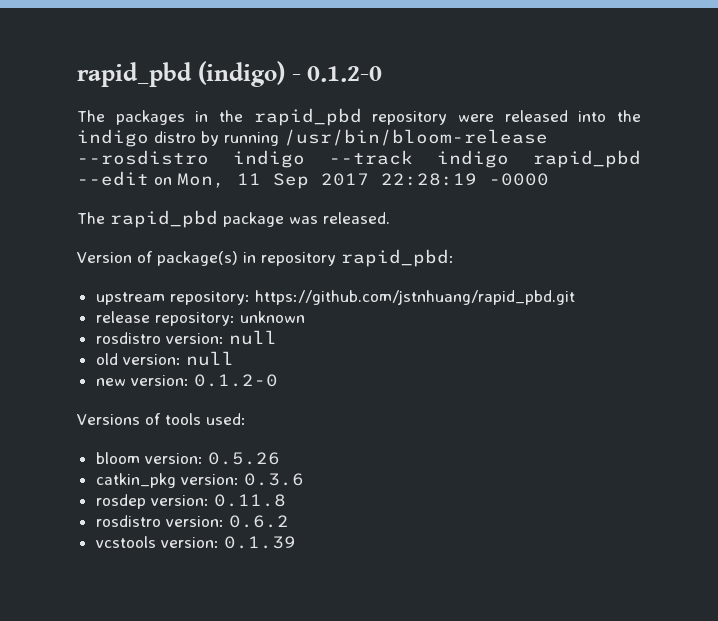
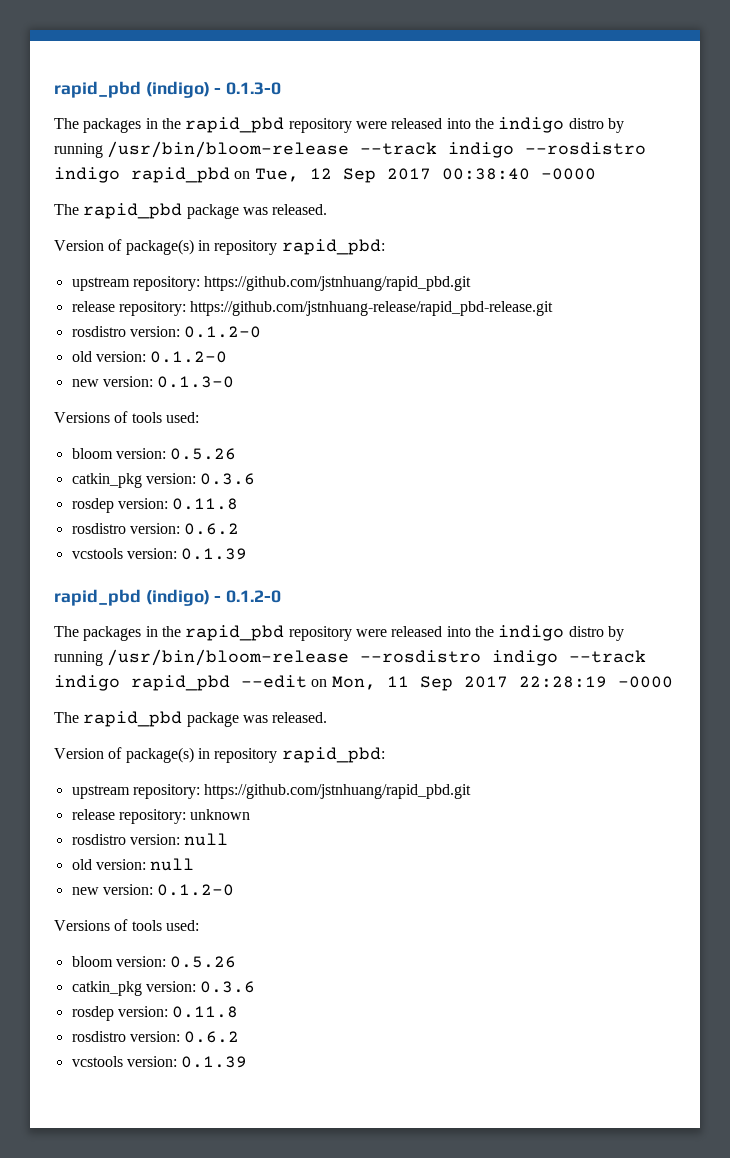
[77,61,301,87] rapid_pbd (indigo) - -> [54,81,282,98] [54,117,624,133] [54,141,647,158] [54,167,596,183] [54,203,328,219] [54,239,385,255] [71,276,472,291] [71,301,554,316] [71,326,262,338] [71,351,228,363] [71,376,235,388] [54,411,199,423] [71,448,237,460] [71,473,256,488] [71,498,239,513] [71,523,240,535] [71,548,248,560] [54,589,222,606] rapid_pbd (indigo) - 0.1.3-0 // The packages in the rapid_pbd repository were released into the indigo distro by running /usr/bin/bloom-release --track indigo --rosdistro indigo rapid_pbd on Tue, 12 Sep 2017 00:38:40 -0000 // The rapid_pbd package was released. // Version of package(s) in repository rapid_pbd: // upstream repository: https://github.com/jstnhuang/rapid_pbd.git // release repository: https://github.com/jstnhuang-release/rapid_pbd-release.git // rosdistro version: 0.1.2-0 // old version: 0.1.2-0 // new version: 0.1.3-0 // Versions of tools used: // bloom version: 0.5.26 // catkin_pkg version: 0.3.6 // rosdep version: 0.11.8 // rosdistro version: 0.6.2 // vcstools version: 0.1.39 // rapid_pbd (indigo) -

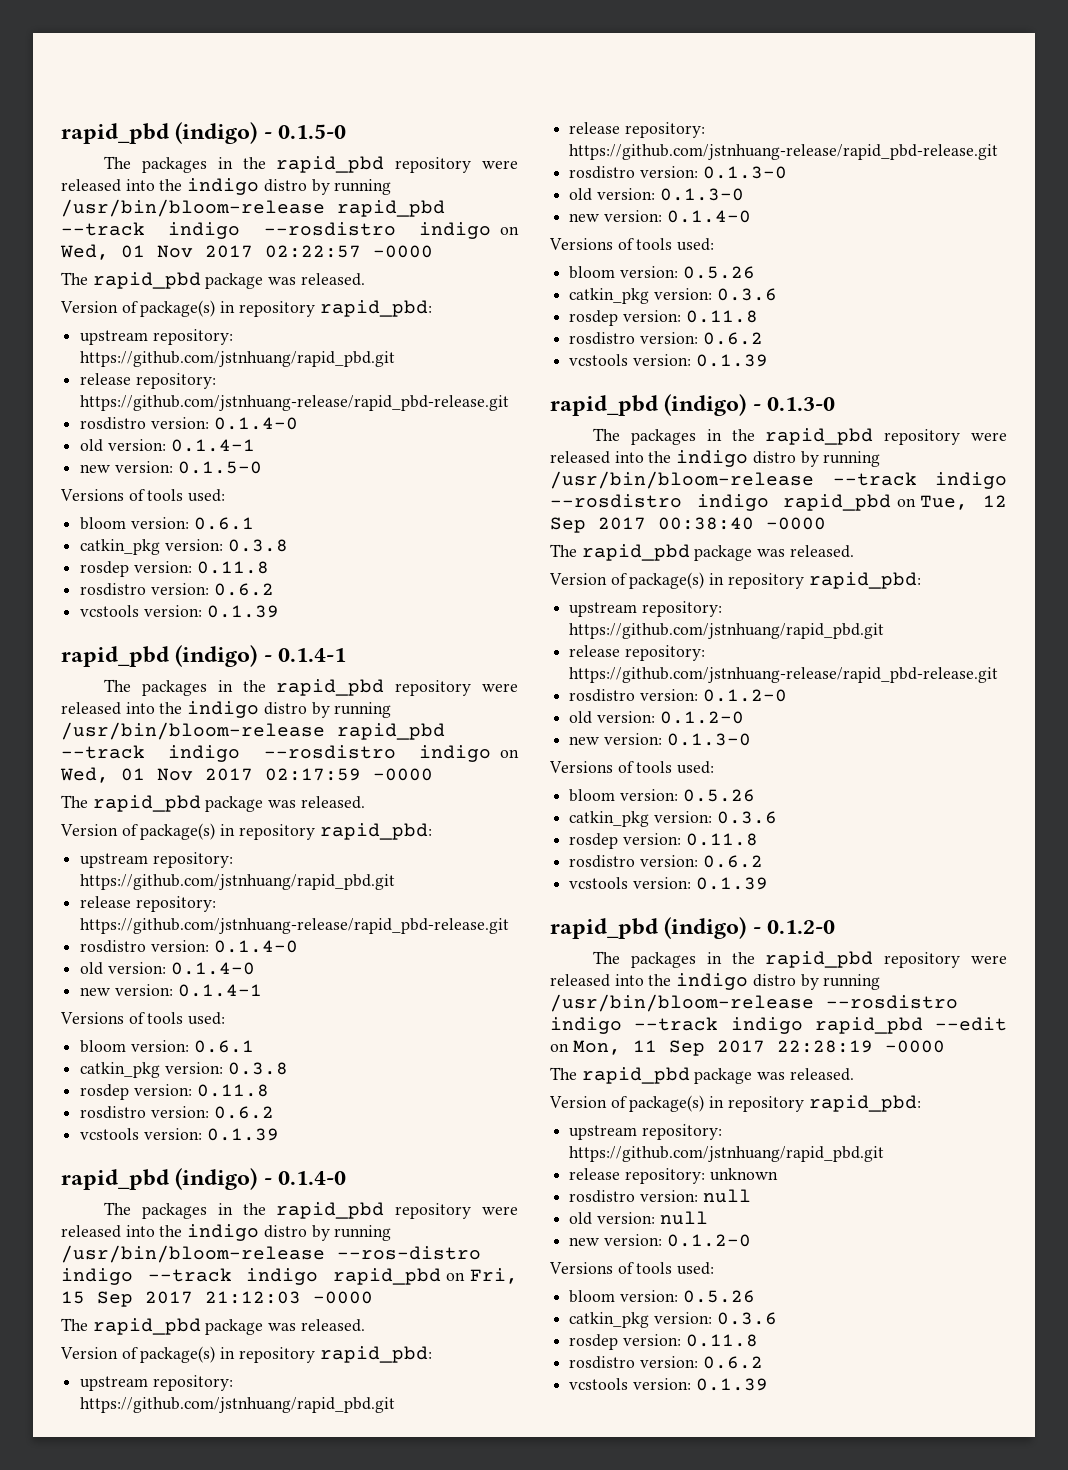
[54,81,222,98] rapid_pbd (indigo) - -> [61,122,347,144] [104,156,519,173] [61,178,392,195] [61,199,445,217] [61,222,519,239] [60,244,433,260] [61,272,365,289] [60,300,432,317] [80,329,233,345] [80,351,396,367] [80,373,216,389] [80,395,510,411] [80,417,298,430] [80,439,255,452] [80,461,262,474] [60,489,226,502] [80,517,254,530] [80,539,288,555] [80,561,269,577] [80,583,274,596] [80,605,279,618] [61,645,347,667] [104,679,519,696] [61,701,392,718] [61,722,445,740] [61,745,519,762] [60,767,433,783] [61,795,365,812] [60,823,432,840] [80,852,233,868] [80,874,396,890] [80,896,216,912] [80,918,510,934] [80,940,298,953] [80,962,255,975] [80,984,262,997] [60,1012,226,1025] [80,1040,254,1053] [80,1062,288,1078] [80,1084,269,1100] [80,1106,274,1119] [80,1128,279,1141] [61,1168,347,1190] [104,1202,519,1219] [61,1224,392,1241] [61,1245,481,1263] [61,1268,519,1285] [61,1291,373,1307] [61,1318,365,1335] [60,1346,432,1363] [80,1375,233,1391] [80,1397,396,1413] [569,122,705,138] [569,144,999,160] [569,166,787,179] [569,188,744,201] [569,210,751,223] [549,238,715,251] [569,266,755,279] [569,288,777,304] [569,310,758,326] [569,332,763,345] [569,354,768,367] [550,394,761,416] rapid_pbd (indigo) - 0.1.5-0 // The packages in the rapid_pbd repository were released into the indigo distro by running /usr/bin/bloom-release rapid_pbd --track indigo --rosdistro indigo on Wed, 01 Nov 2017 02:22:57 -0000 // The rapid_pbd package was released. // Version of package(s) in repository rapid_pbd: // upstream repository: https://github.com/jstnhuang/rapid_pbd.git // release repository: https://github.com/jstnhuang-release/rapid_pbd-release.git // rosdistro version: 0.1.4-0 // old version: 0.1.4-1 // new version: 0.1.5-0 // Versions of tools used: // bloom version: 0.6.1 // catkin_pkg version: 0.3.8 // rosdep version: 0.11.8 // rosdistro version: 0.6.2 // vcstools version: 0.1.39 // rapid_pbd (indigo) - 0.1.4-1 // The packages in the rapid_pbd repository were released into the indigo distro by running /usr/bin/bloom-release rapid_pbd --track indigo --rosdistro indigo on Wed, 01 Nov 2017 02:17:59 -0000 // The rapid_pbd package was released. // Version of package(s) in repository rapid_pbd: // upstream repository: https://github.com/jstnhuang/rapid_pbd.git // release repository: https://github.com/jstnhuang-release/rapid_pbd-release.git // rosdistro version: 0.1.4-0 // old version: 0.1.4-0 // new version: 0.1.4-1 // Versions of tools used: // bloom version: 0.6.1 // catkin_pkg version: 0.3.8 // rosdep version: 0.11.8 // rosdistro version: 0.6.2 // vcstools version: 0.1.39 // rapid_pbd (indigo) - 0.1.4-0 // The packages in the rapid_pbd repository were released into the indigo distro by running /usr/bin/bloom-release --ros-distro indigo --track indigo rapid_pbd on Fri, 15 Sep 2017 21:12:03 -0000 // The rapid_pbd package was released. // Version of package(s) in repository rapid_pbd: // upstream repository: https://github.com/jstnhuang/rapid_pbd.git // release repository: https://github.com/jstnhuang-release/rapid_pbd-release.git // rosdistro version: 0.1.3-0 // old version: 0.1.3-0 // new version: 0.1.4-0 // Versions of tools used: // bloom version: 0.5.26 // catkin_pkg version: 0.3.6 // rosdep version: 0.11.8 // rosdistro version: 0.6.2 // vcstools version: 0.1.39 // rapid_pbd (indigo) -

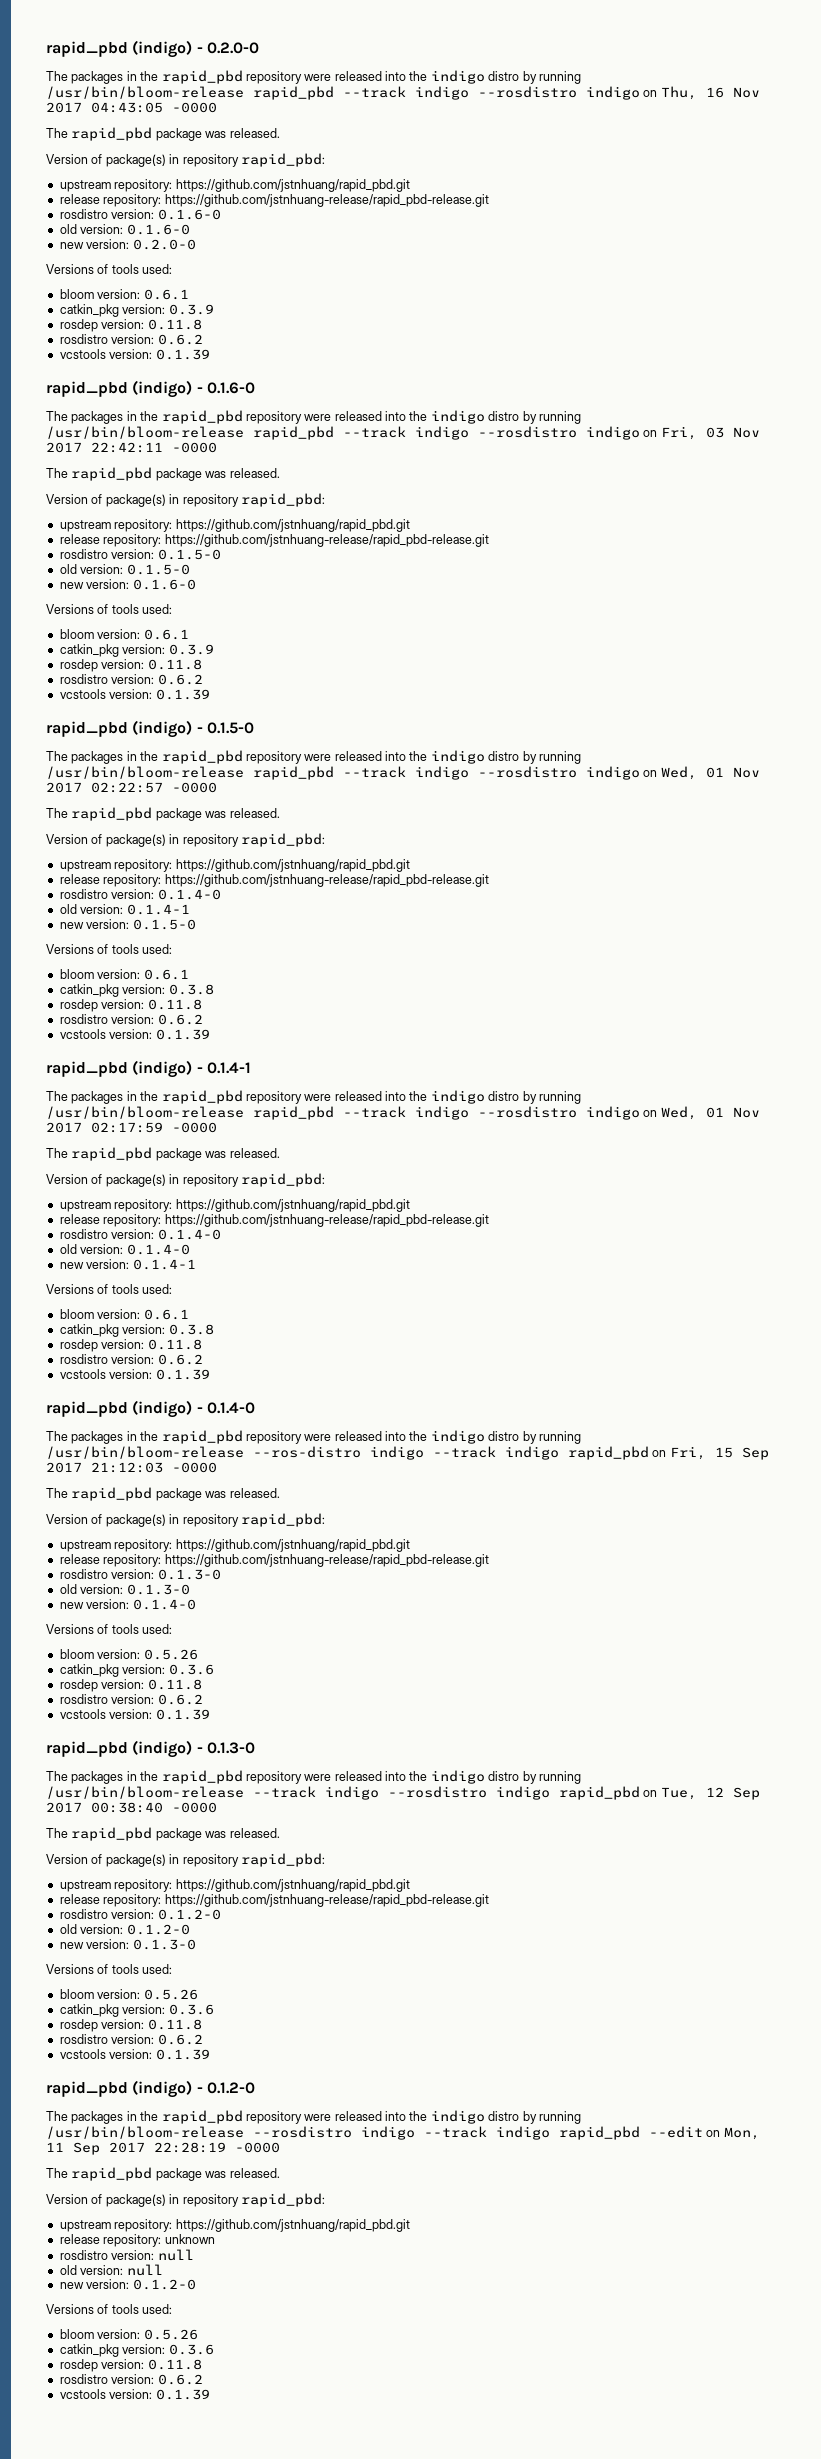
[61,122,272,144] rapid_pbd (indigo) - -> [46,40,259,58] [46,70,581,84] [46,86,760,100] [46,102,217,113] [46,127,280,141] [46,153,325,167] [59,179,410,192] [59,194,489,207] [59,209,221,220] [59,224,190,235] [59,239,196,250] [46,264,173,274] [59,289,189,300] [59,304,214,317] [59,319,202,332] [59,334,203,345] [59,349,210,360] [46,380,255,398] [46,410,581,424] [46,426,760,440] [46,442,217,453] [46,467,280,481] [46,493,325,507] [59,519,410,532] [59,534,489,547] [59,549,221,560] [59,564,190,575] [59,579,196,590] [46,604,173,614] [59,629,189,640] [59,644,214,657] [59,659,202,672] [59,674,203,685] [59,689,210,700] [46,720,203,738] rapid_pbd (indigo) - 0.2.0-0 // The packages in the rapid_pbd repository were released into the indigo distro by running /usr/bin/bloom-release rapid_pbd --track indigo --rosdistro indigo on Thu, 16 Nov 2017 04:43:05 -0000 // The rapid_pbd package was released. // Version of package(s) in repository rapid_pbd: // upstream repository: https://github.com/jstnhuang/rapid_pbd.git // release repository: https://github.com/jstnhuang-release/rapid_pbd-release.git // rosdistro version: 0.1.6-0 // old version: 0.1.6-0 // new version: 0.2.0-0 // Versions of tools used: // bloom version: 0.6.1 // catkin_pkg version: 0.3.9 // rosdep version: 0.11.8 // rosdistro version: 0.6.2 // vcstools version: 0.1.39 // rapid_pbd (indigo) - 0.1.6-0 // The packages in the rapid_pbd repository were released into the indigo distro by running /usr/bin/bloom-release rapid_pbd --track indigo --rosdistro indigo on Fri, 03 Nov 2017 22:42:11 -0000 // The rapid_pbd package was released. // Version of package(s) in repository rapid_pbd: // upstream repository: https://github.com/jstnhuang/rapid_pbd.git // release repository: https://github.com/jstnhuang-release/rapid_pbd-release.git // rosdistro version: 0.1.5-0 // old version: 0.1.5-0 // new version: 0.1.6-0 // Versions of tools used: // bloom version: 0.6.1 // catkin_pkg version: 0.3.9 // rosdep version: 0.11.8 // rosdistro version: 0.6.2 // vcstools version: 0.1.39 // rapid_pbd (indigo) -

